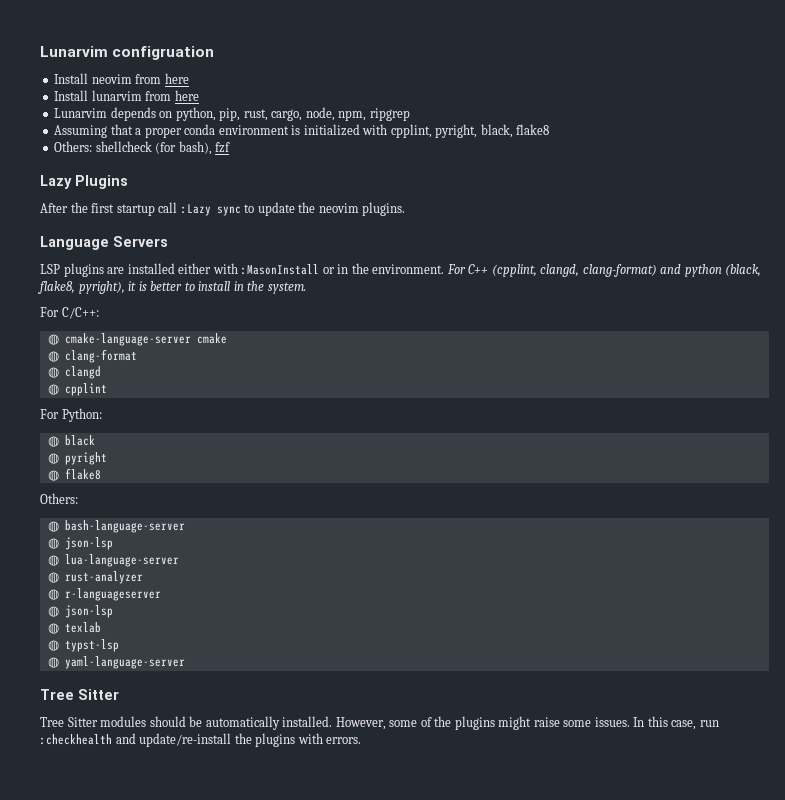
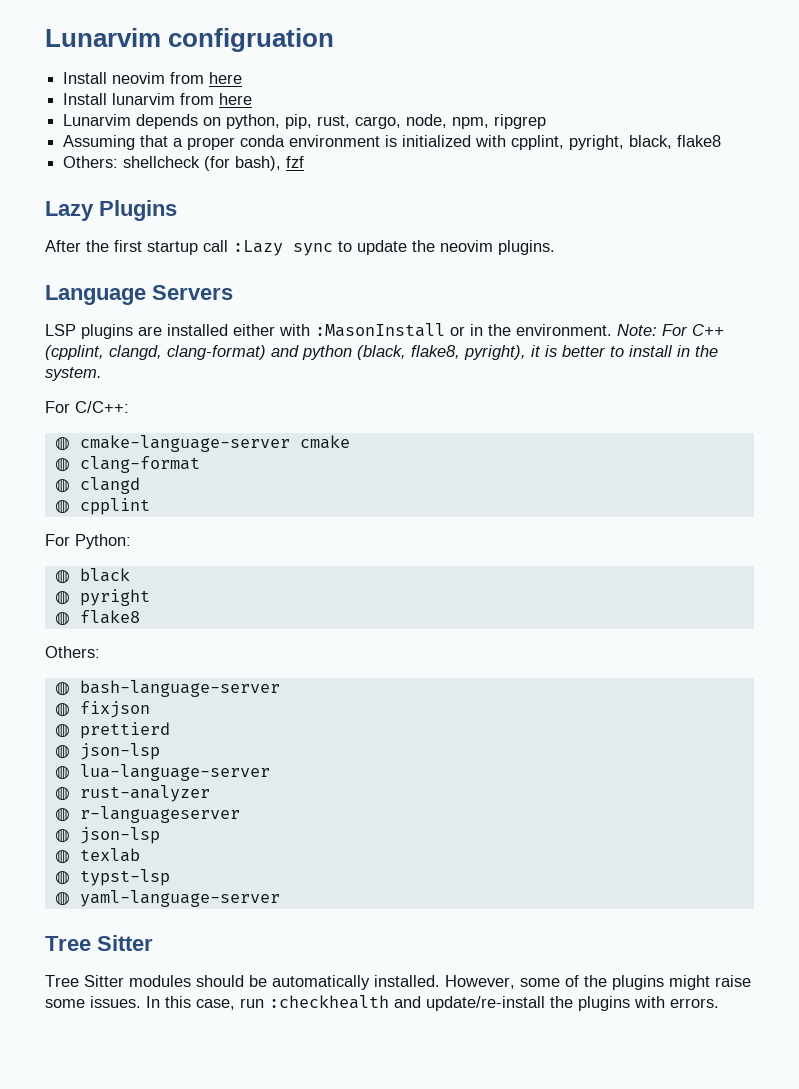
(445, 269) none -> [617,324,657,336] Note:
(185, 526) none -> [54,701,150,718] [54,722,170,739] // ◍ fixjson // ◍ prettierd

